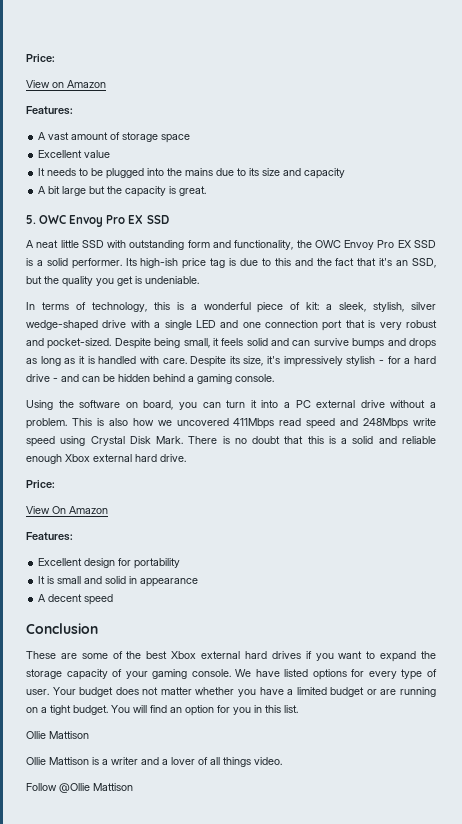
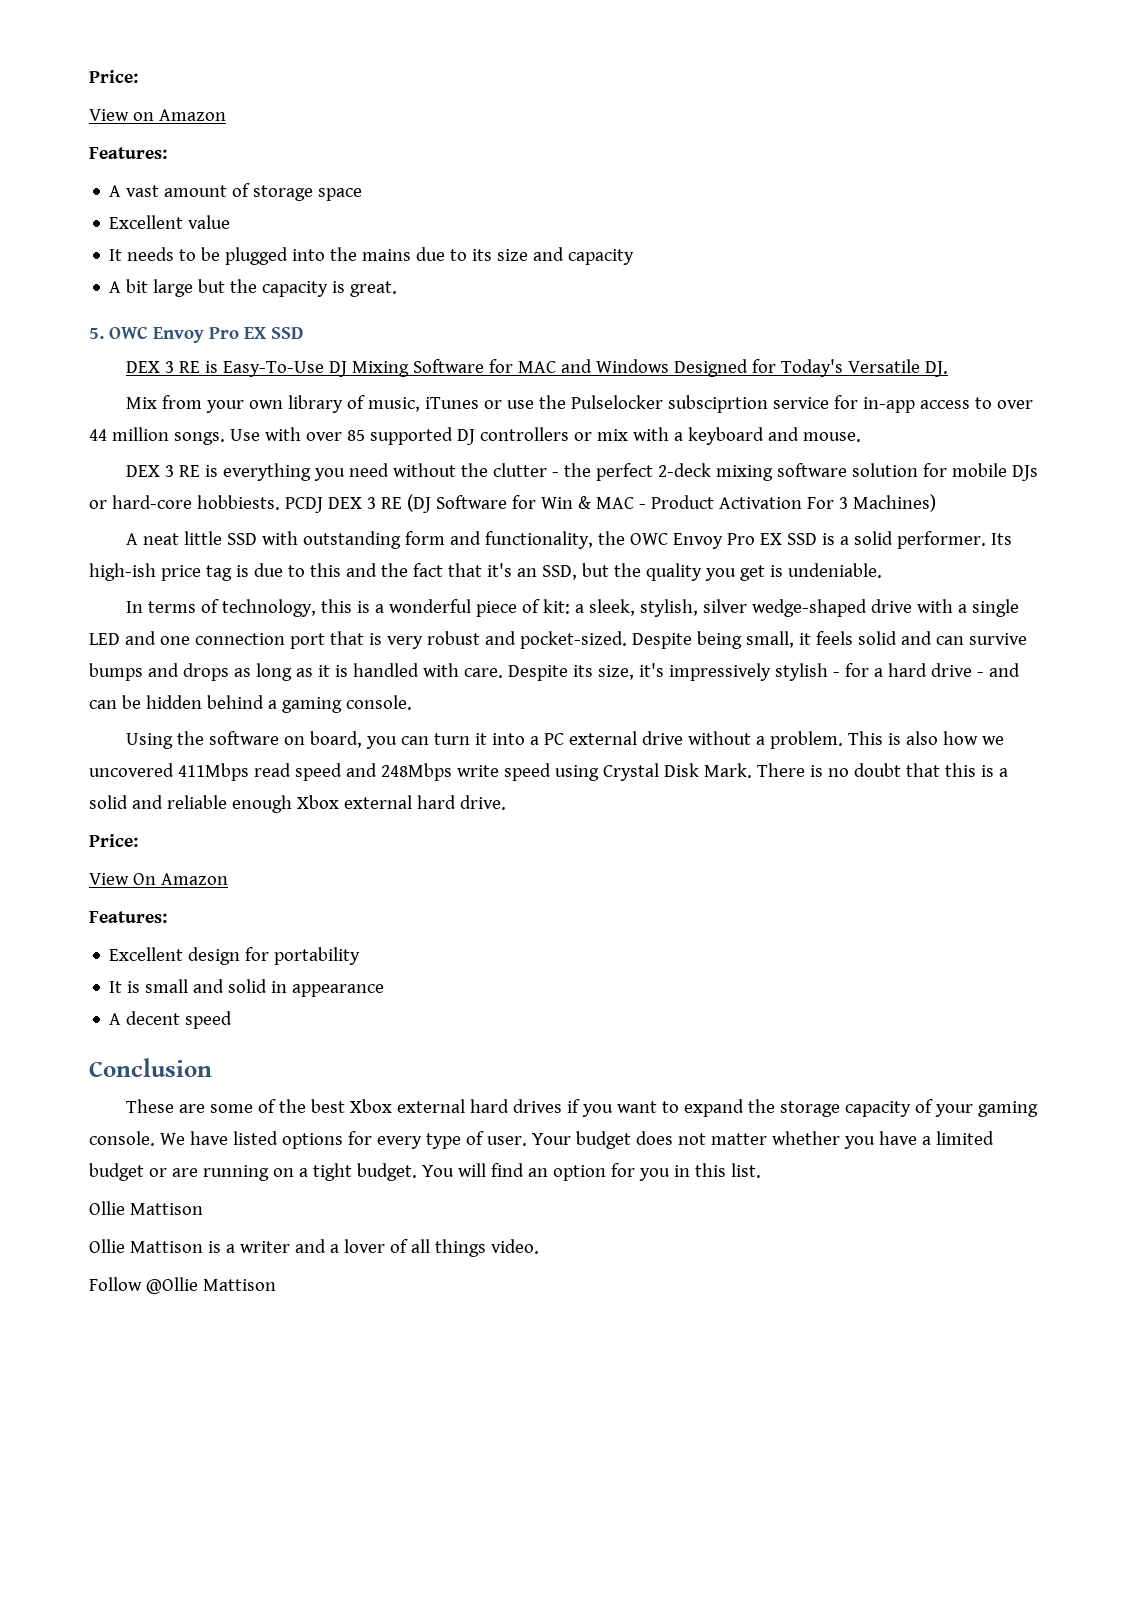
(169, 219) none -> [125,359,948,377] [125,395,1033,413] [89,427,861,445] [125,463,1038,481] [89,494,936,513] // DEX 3 RE is Easy-To-Use DJ Mixing Software for MAC and Windows Designed for Today's Versatile DJ. // Mix from your own library of music, iTunes or use the Pulselocker subsciprtion service for in-app access to over 44 million songs. Use with over 85 supported DJ controllers or mix with a keyboard and mouse. // DEX 3 RE is everything you need without the clutter - the perfect 2-deck mixing software solution for mobile DJs or hard-core hobbiests. PCDJ DEX 3 RE (DJ Software for Win & MAC - Product Activation For 3 Machines)

